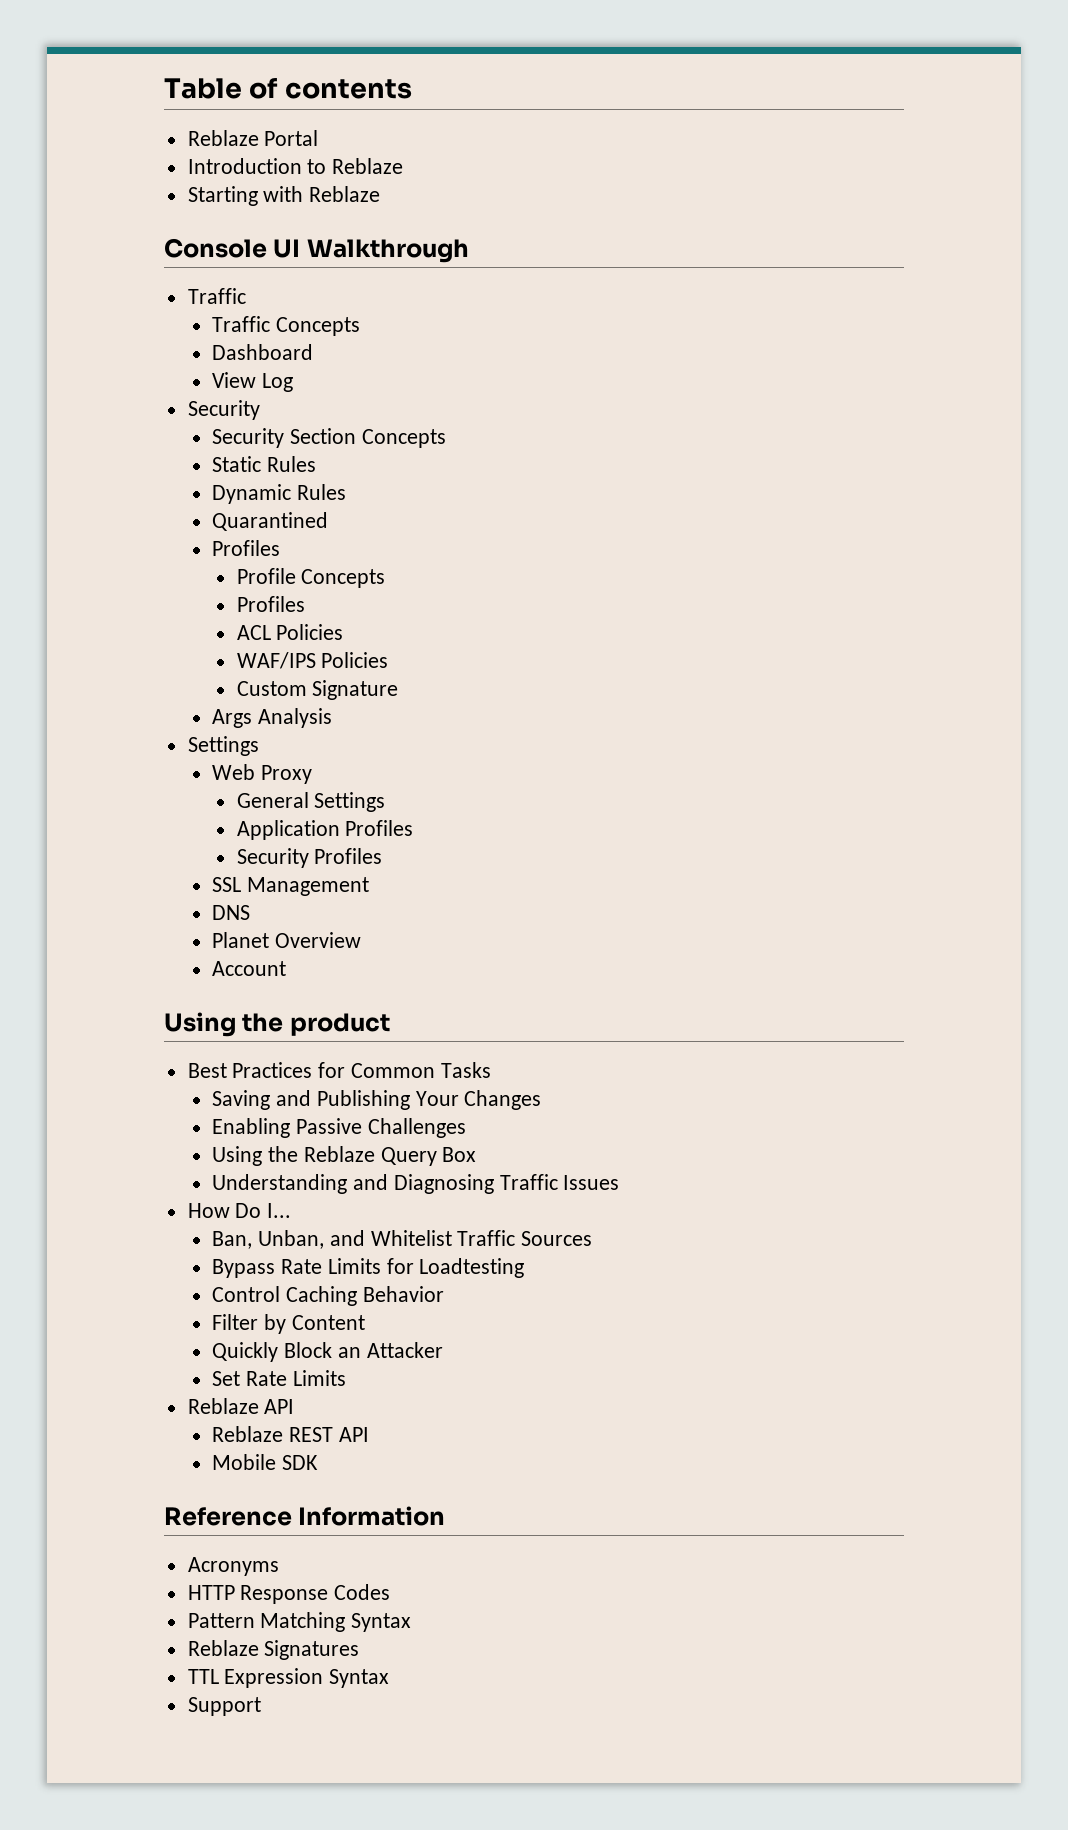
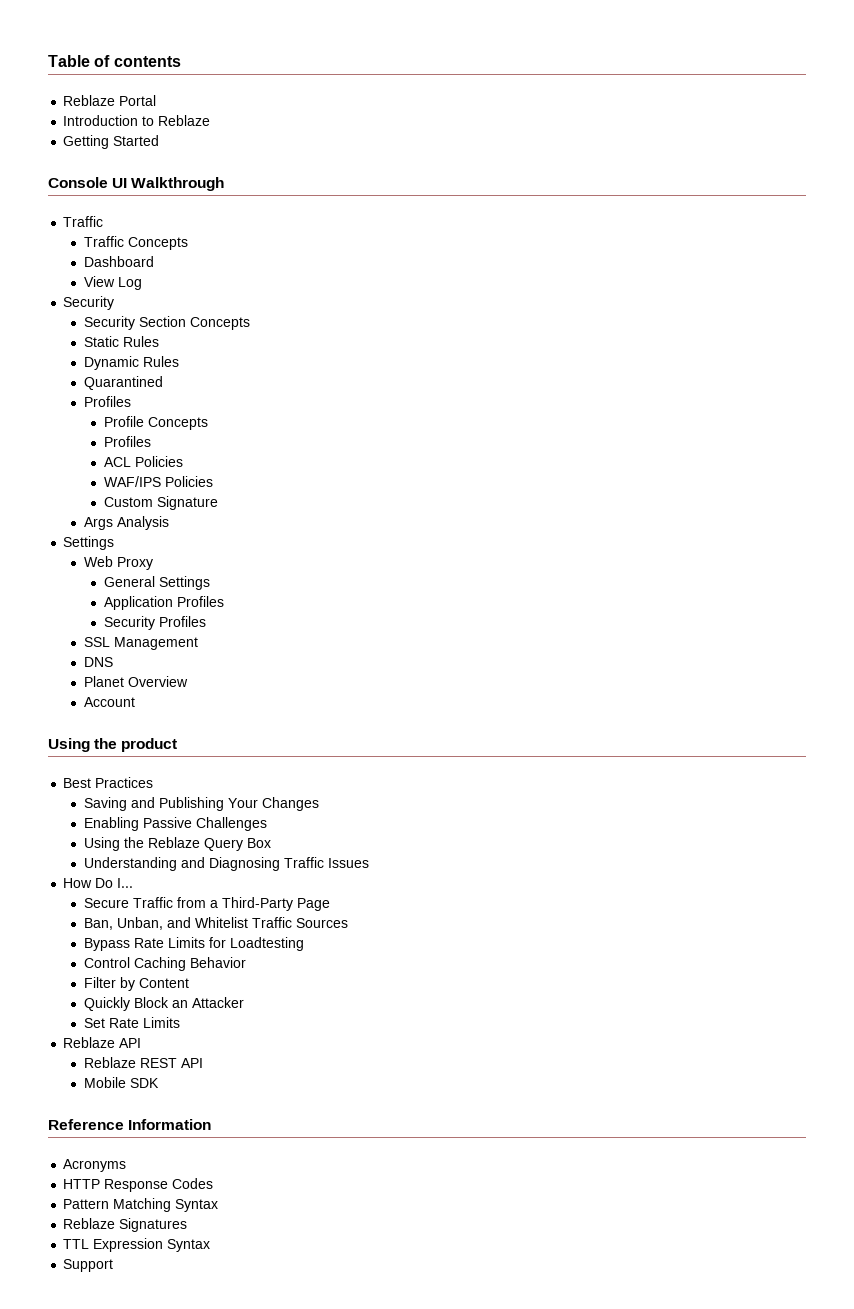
[187,186,381,206] Starting with Reblaze -> [63,135,160,149] Getting Started
[318,1062,491,1078] for Common Tasks -> (154, 782) none
(292, 1210) none -> [83,897,330,911] // Secure Traffic from a Third-Party Page

